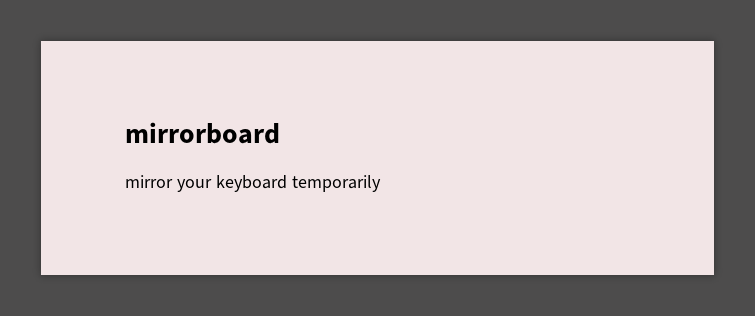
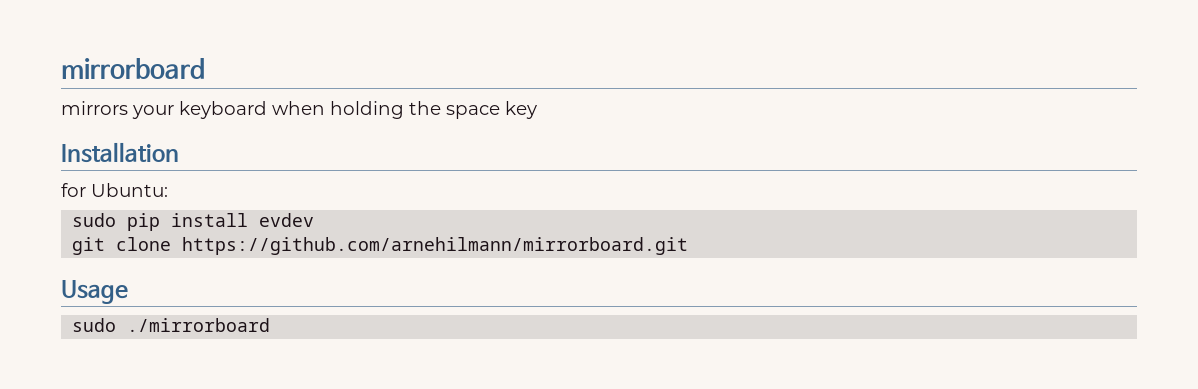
[125,175,173,188] mirror -> [61,101,128,115] mirrors
[291,175,381,192] temporarily -> [272,101,537,119] [61,142,179,163] [61,183,168,197] [72,213,315,231] [72,237,689,255] [61,280,128,304] [72,318,271,332] when holding the space key // Installation // for Ubuntu: // sudo pip install evdev // git clone https://github.com/arnehilmann/mirrorboard.git // Usage // sudo ./mirrorboard

